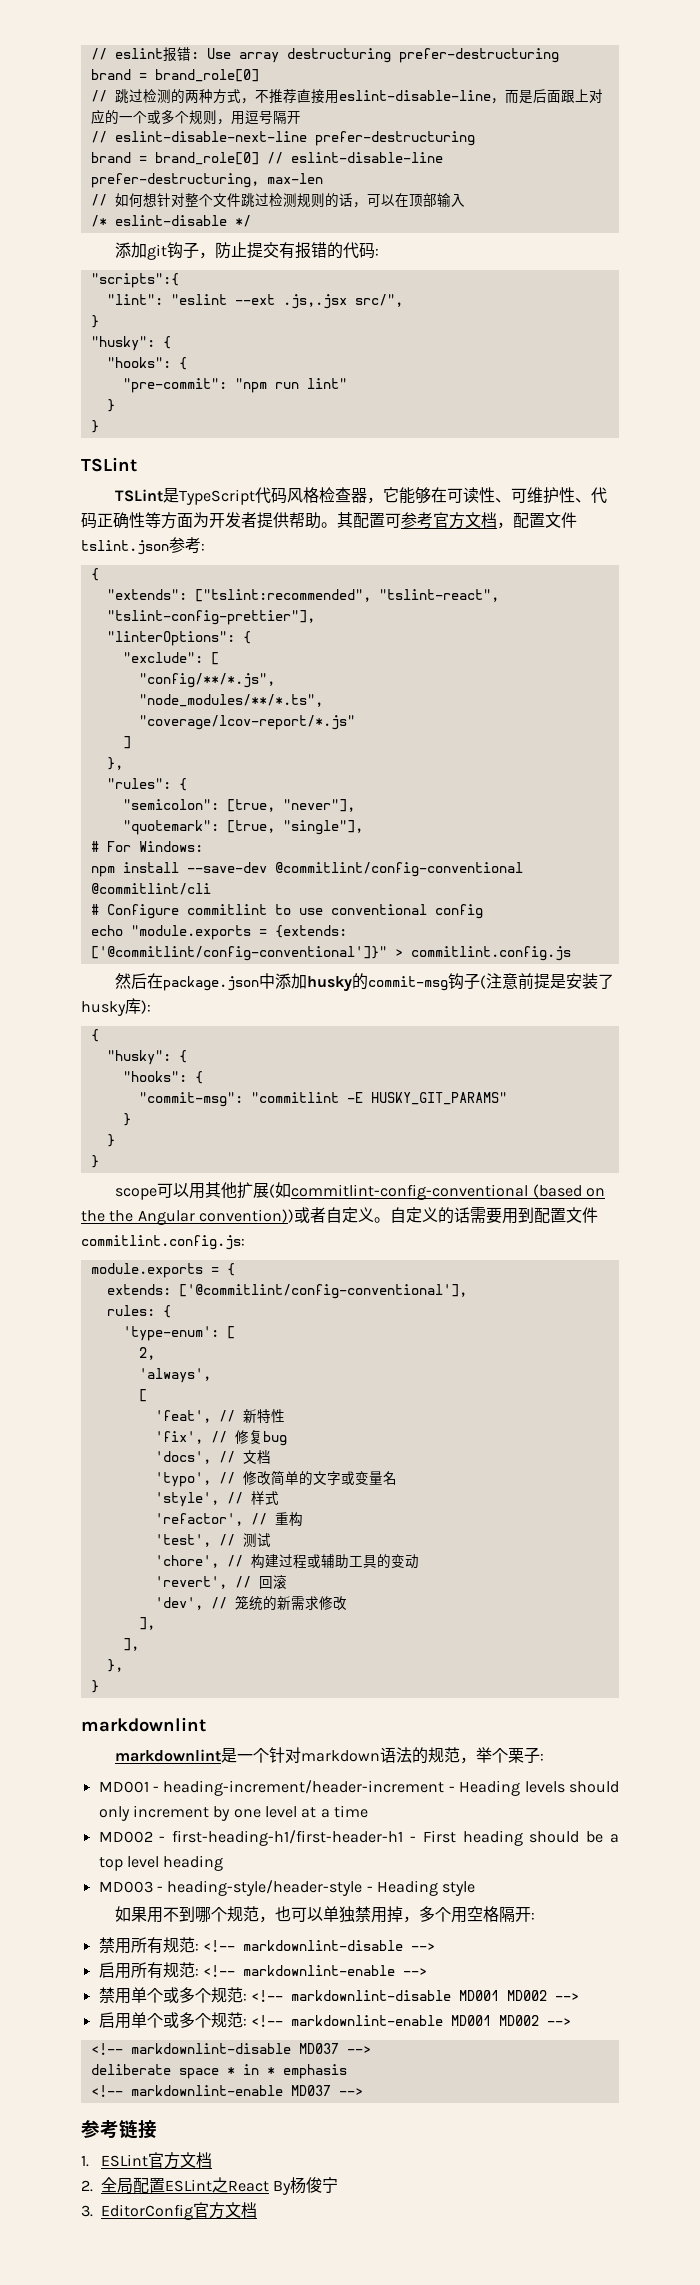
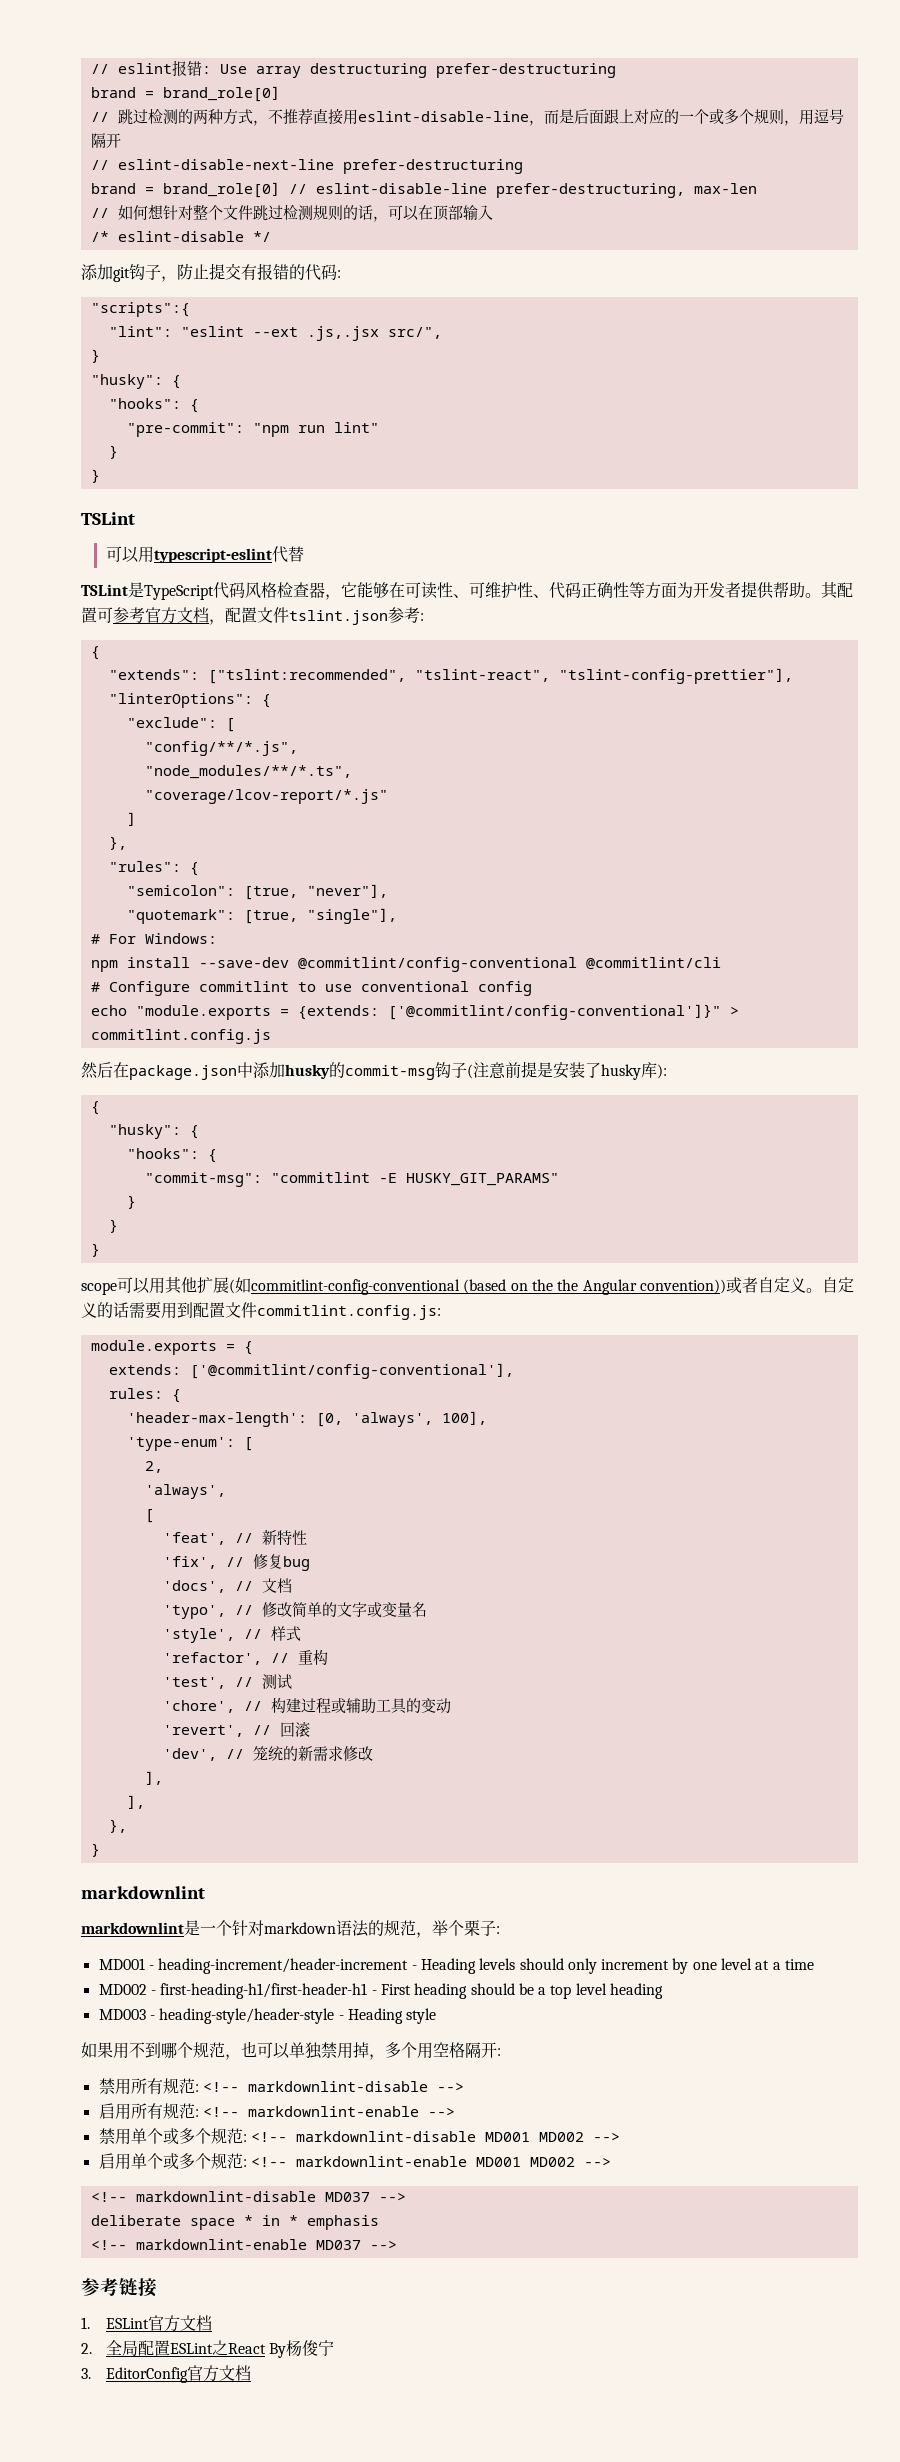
(137, 464) none -> [105,546,304,563] // 可以用typescript-eslint代替
(171, 1311) none -> [126,1411,487,1427] // 'header-max-length': [0, 'always', 100],

